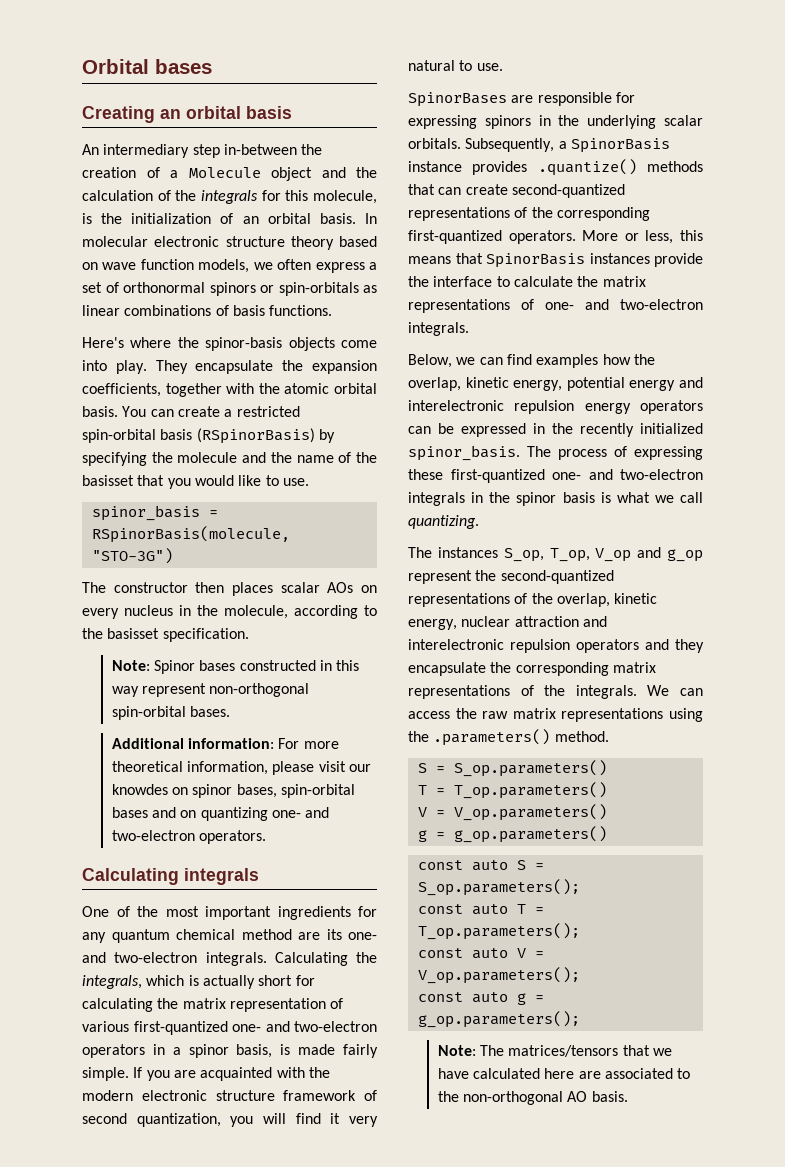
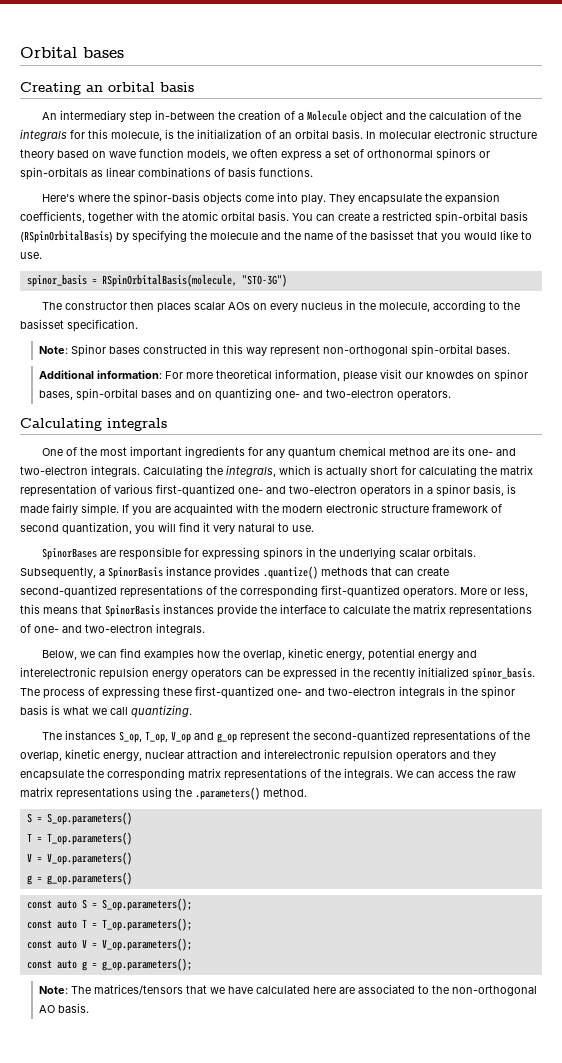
[196,428,315,444] (RSpinorBasis) -> [20,230,113,243] (RSpinOrbitalBasis)
[91,526,290,543] RSpinorBasis(molecule, -> [101,274,237,287] RSpinOrbitalBasis(molecule,

